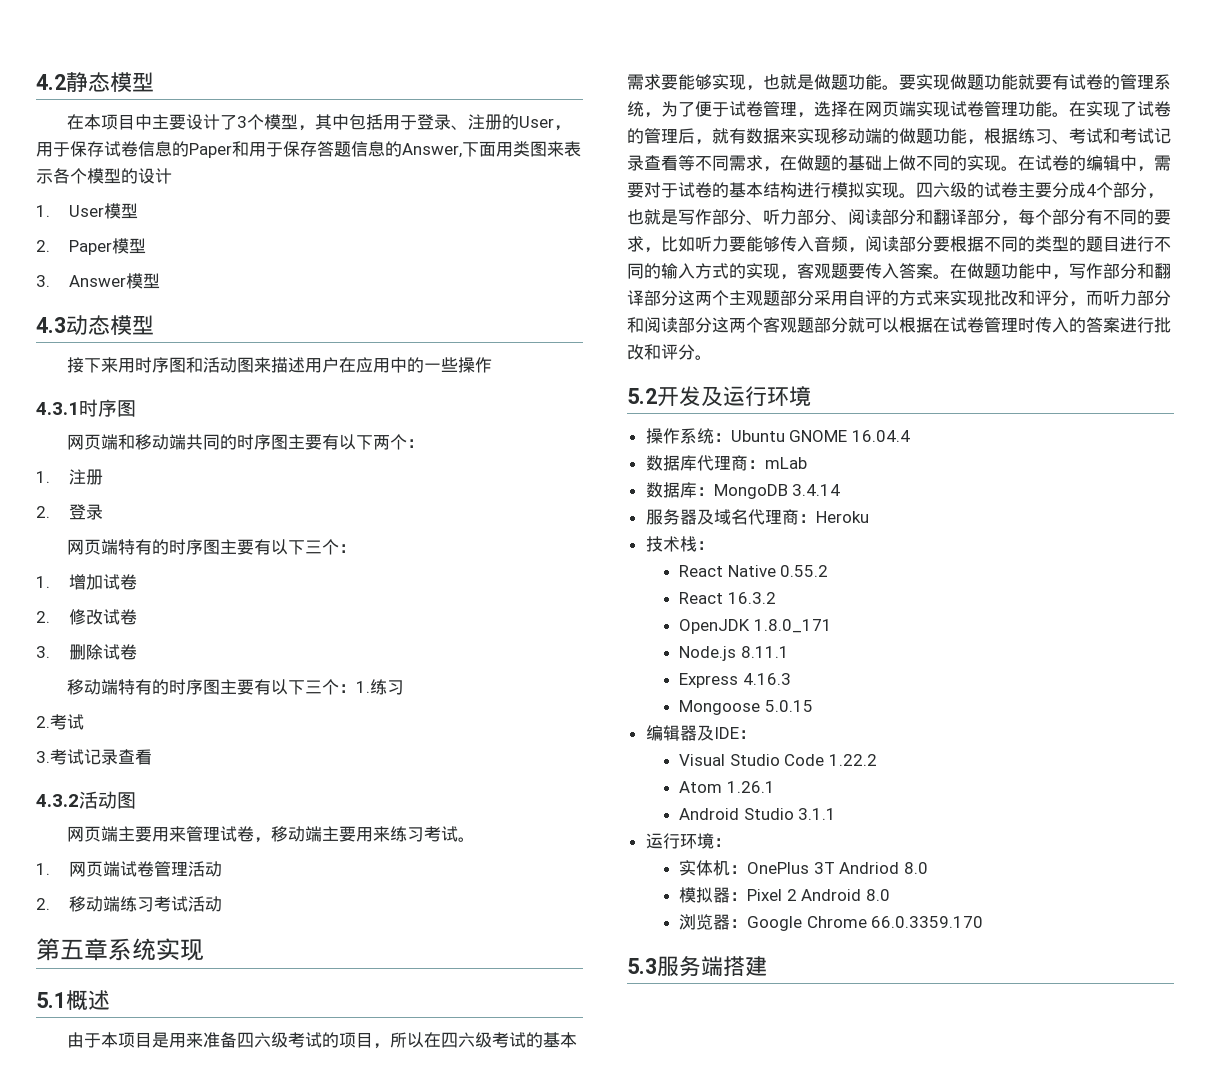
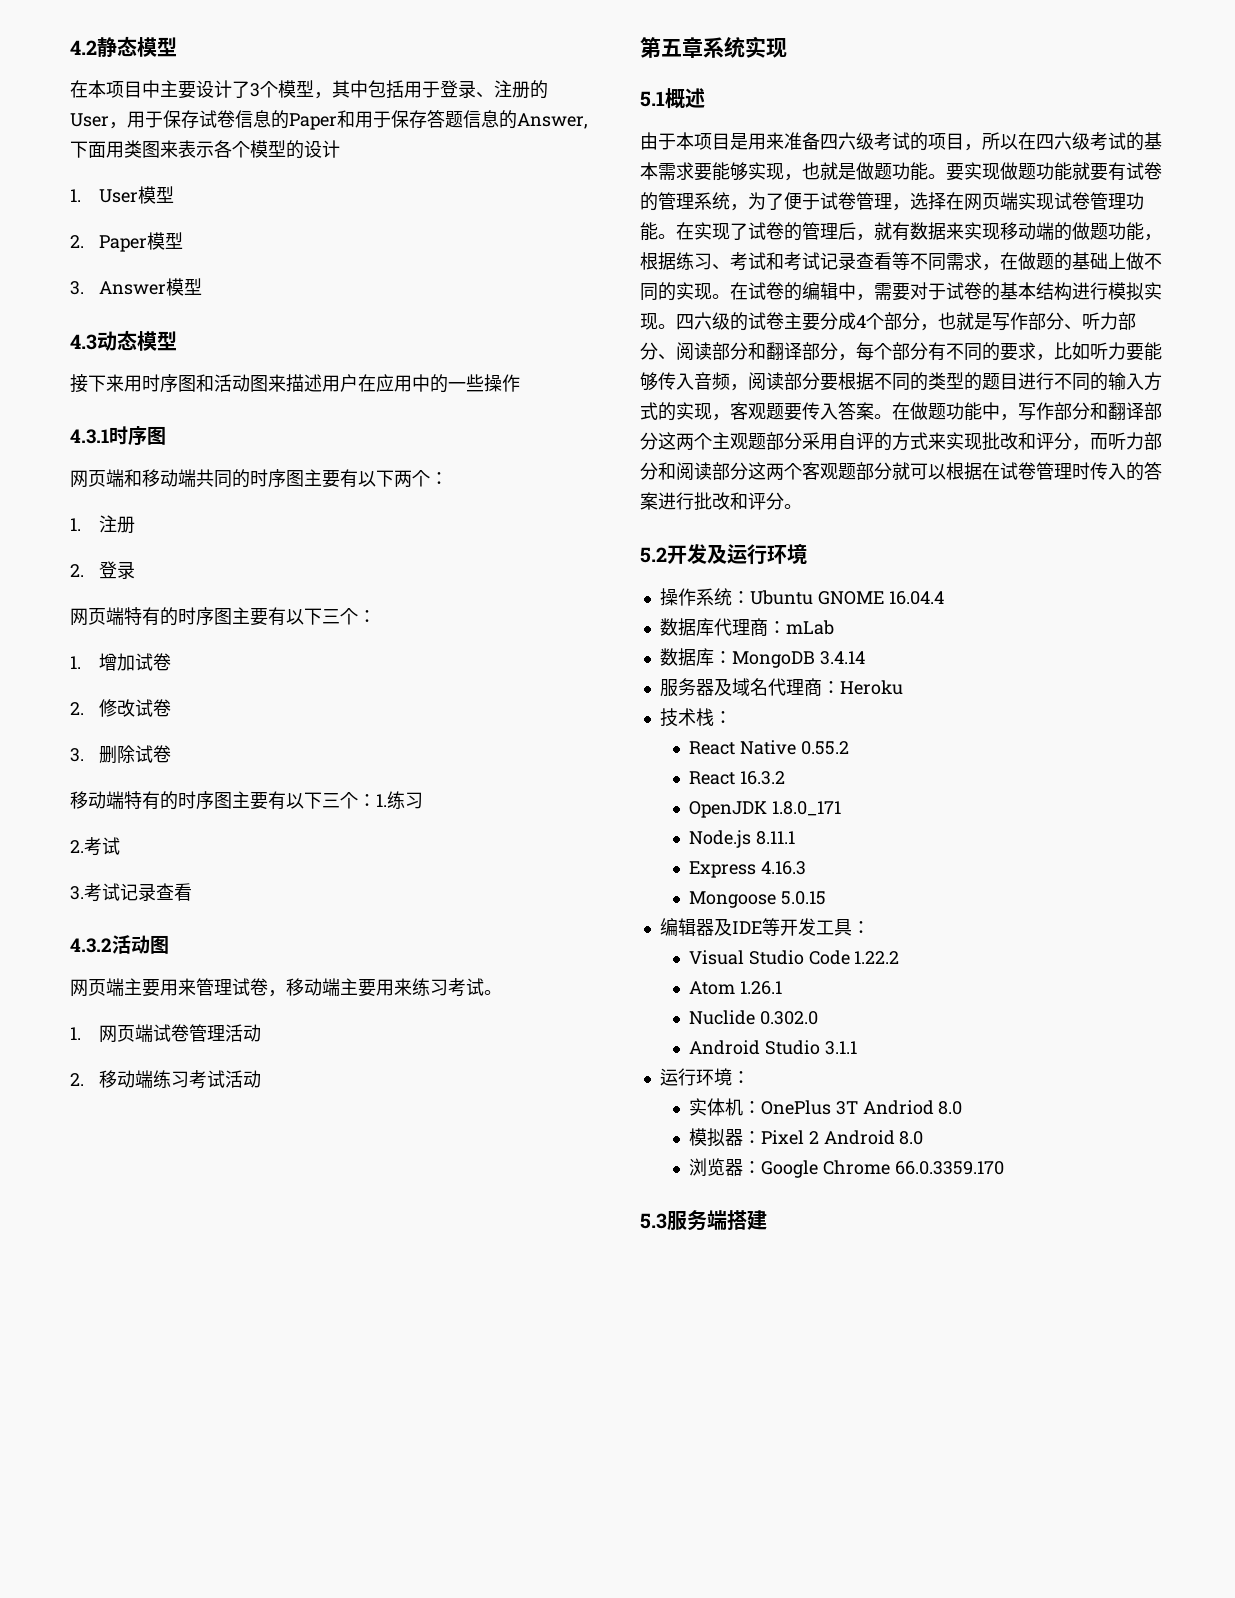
(739, 733) none -> [761,918,852,936] 等开发工具
(775, 787) none -> [688,1010,818,1025] // Nuclide 0.302.0

